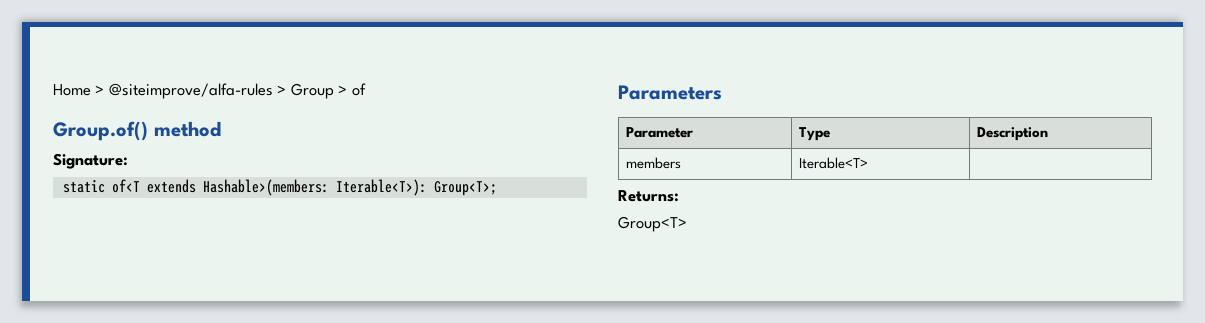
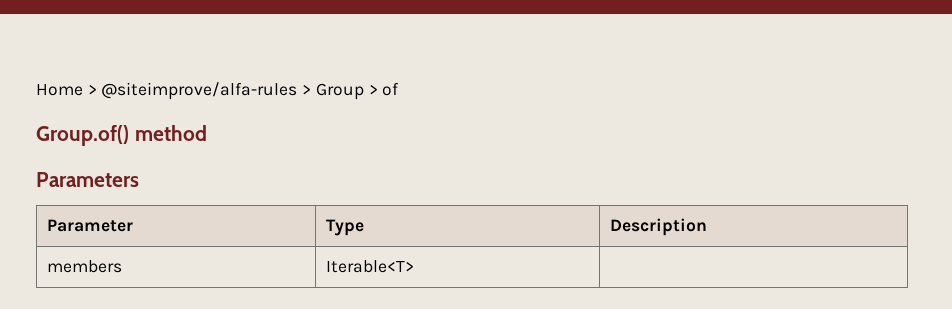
[53,153,128,169] [62,179,497,196] // Signature: // static of<T extends Hashable>(members: Iterable<T>): Group<T>; -> (207, 133) none
[618,190,679,202] [618,216,687,232] // Returns: // Group<T> -> (415, 266) none

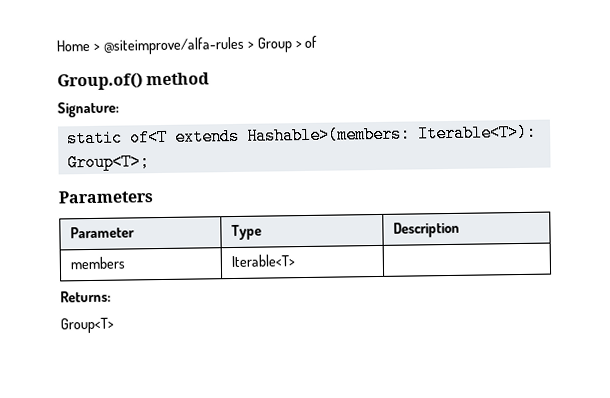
(207, 133) none -> [57,101,119,118] [66,123,537,148] [66,153,150,172] // Signature: // static of<T extends Hashable>(members: Iterable<T>): Group<T>;
(415, 266) none -> [60,290,111,303] [60,317,114,334] // Returns: // Group<T>

